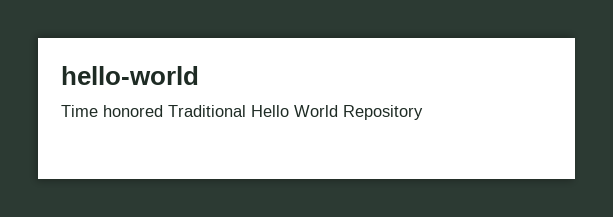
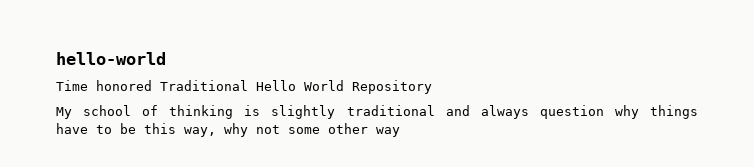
(423, 112) none -> [56,105,698,119] [56,123,400,137] // My school of thinking is slightly traditional and always question why things have to be this way, why not some other way

